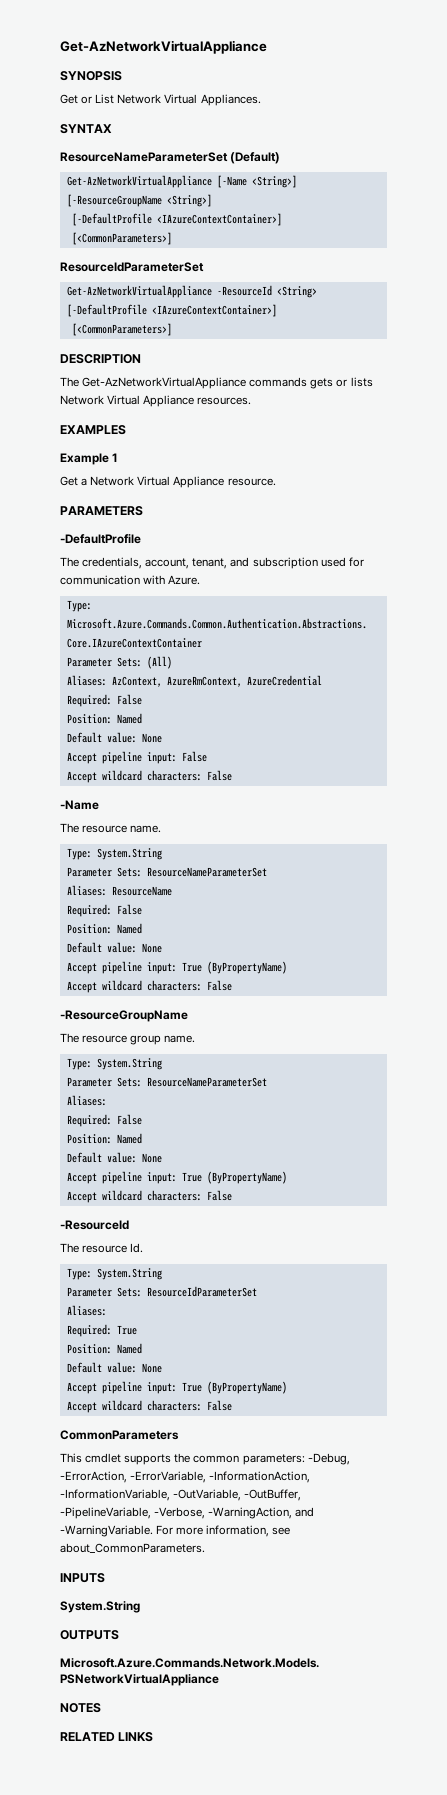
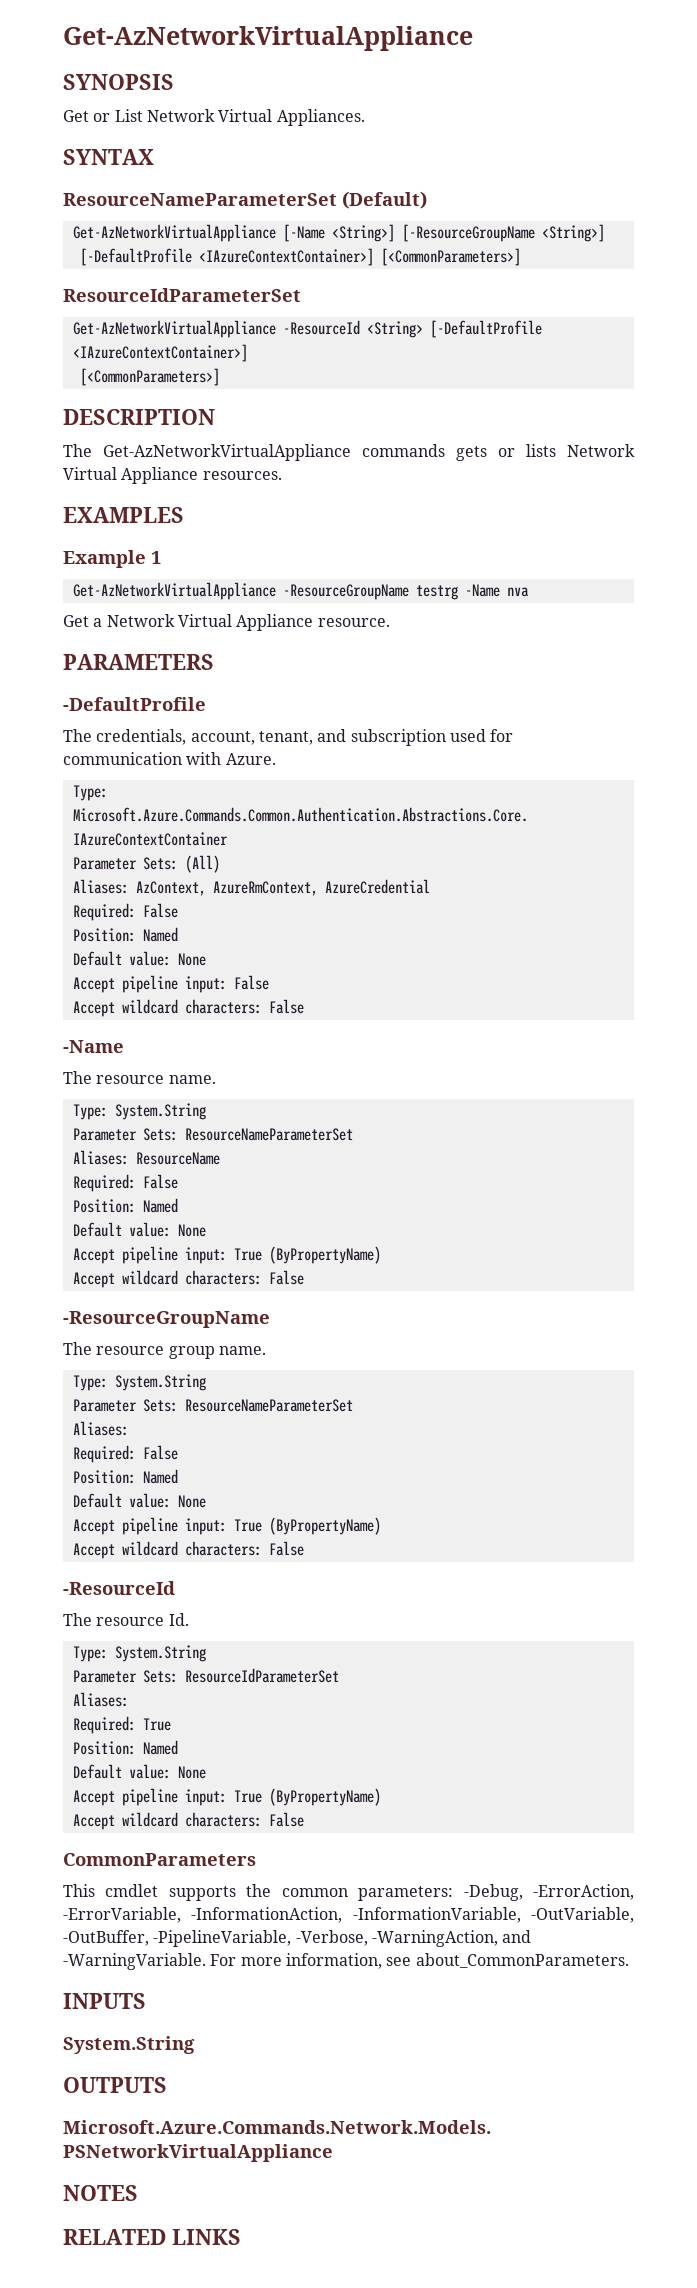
(119, 457) none -> [72,582,529,600] // Get-AzNetworkVirtualAppliance -ResourceGroupName testrg -Name nva

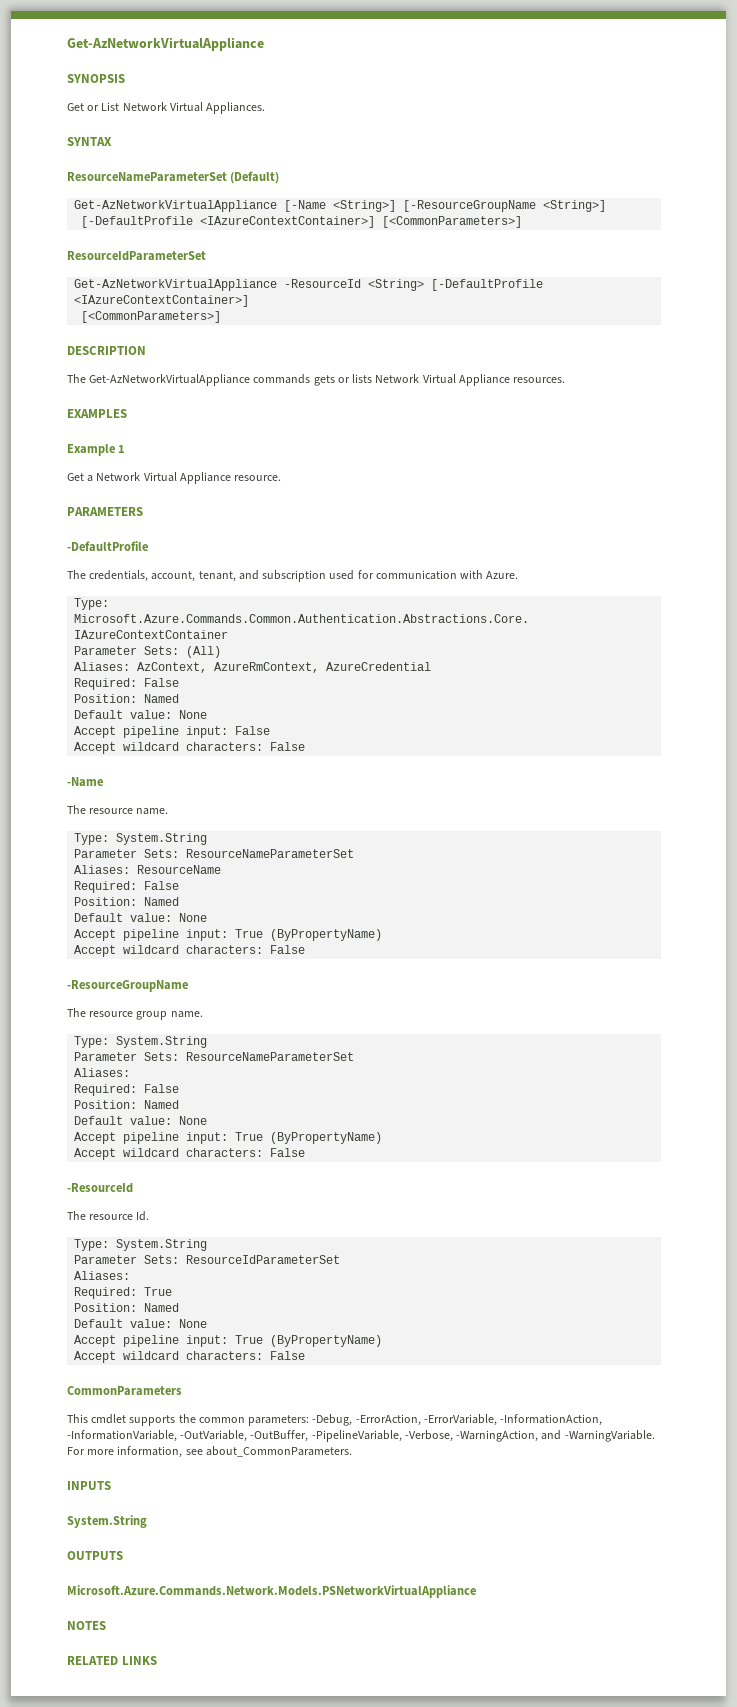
[72,582,529,600] // Get-AzNetworkVirtualAppliance -ResourceGroupName testrg -Name nva -> (126, 449) none

